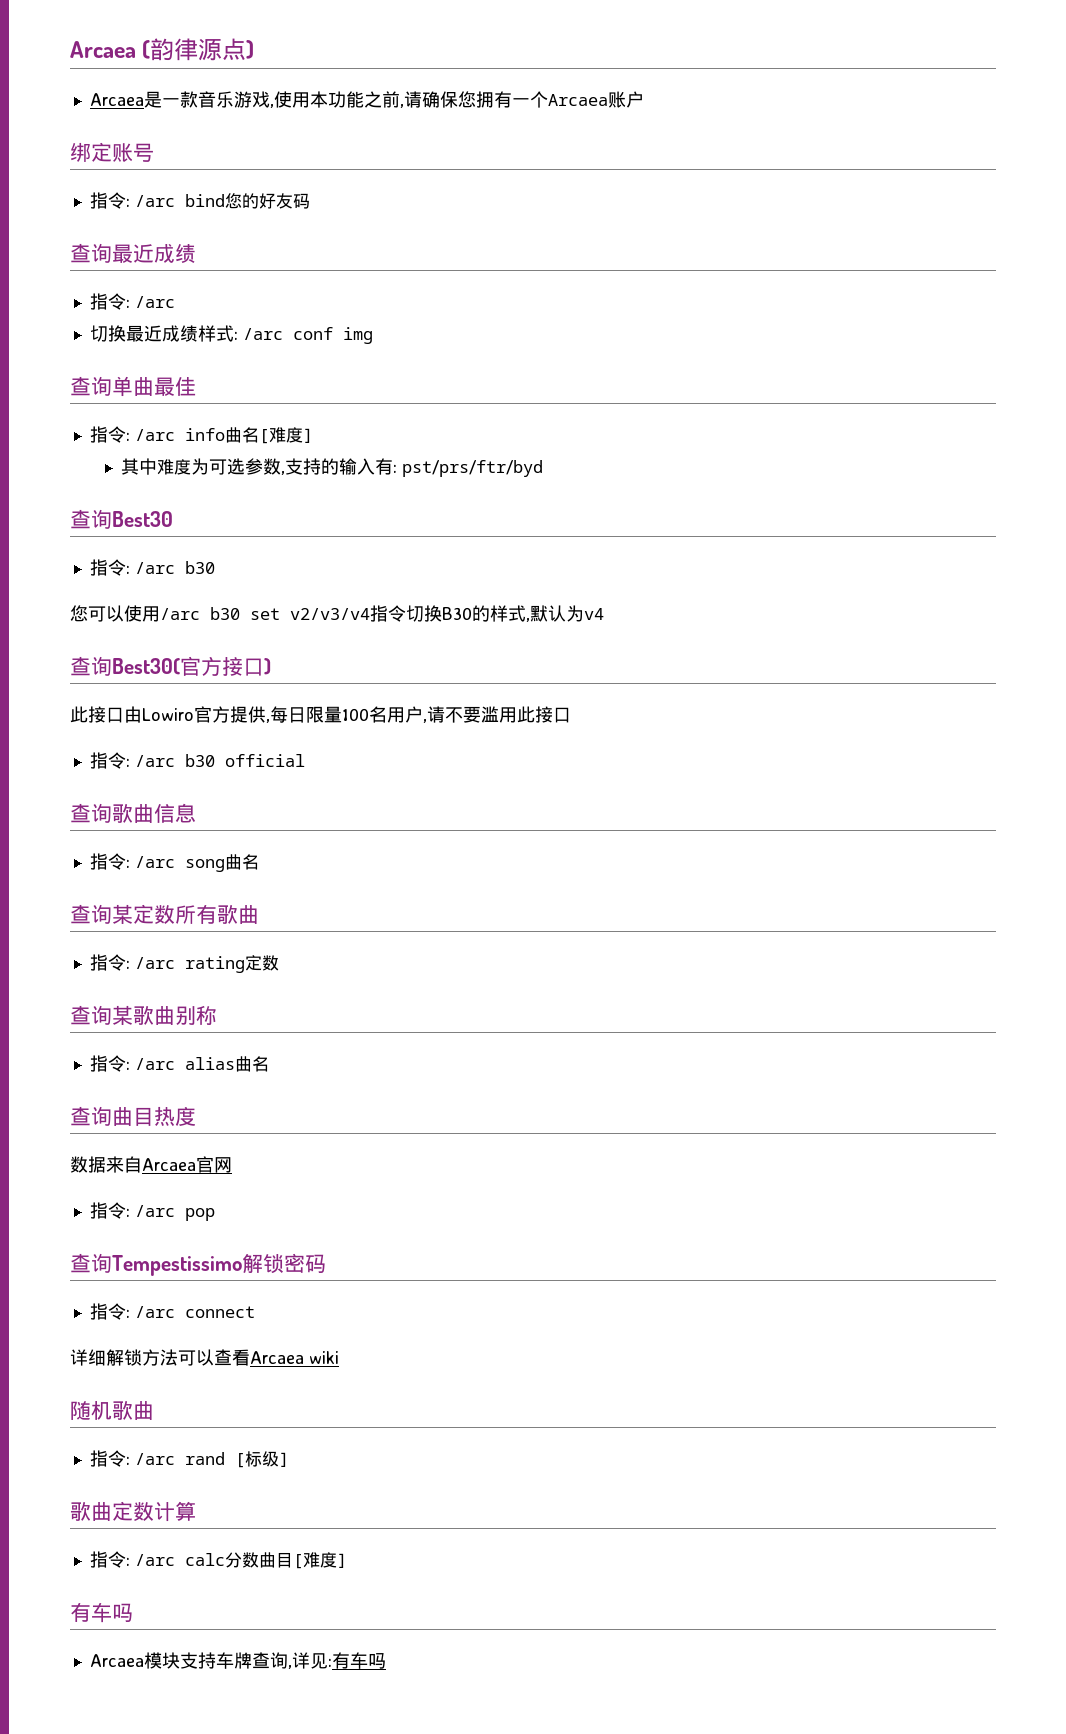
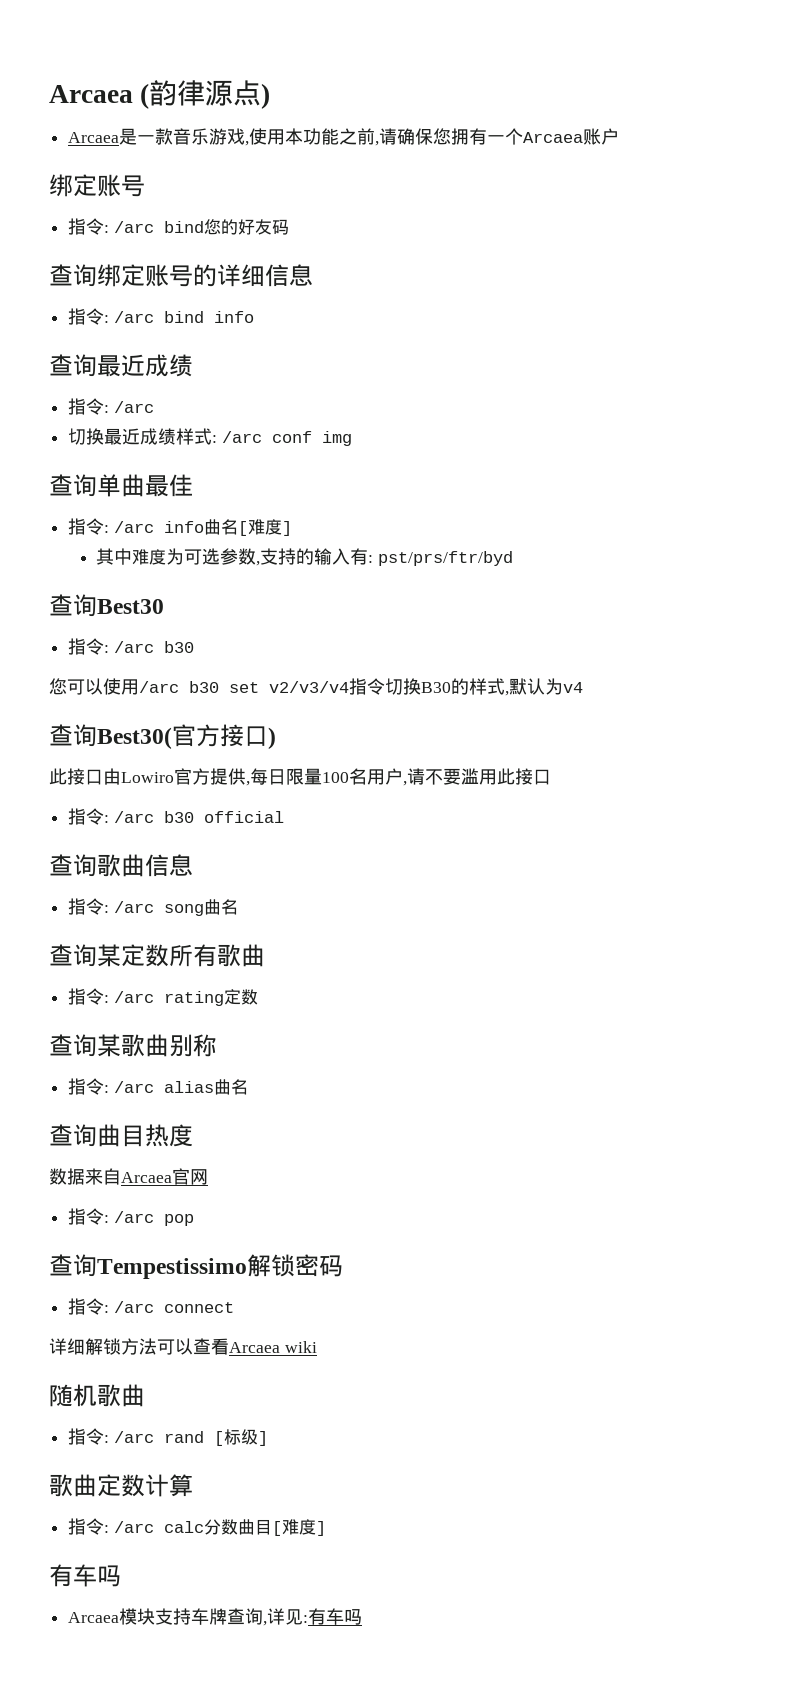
(310, 201) none -> [49,264,313,287] [68,308,254,325] // 查询绑定账号的详细信息 // 指令: /arc bind info

